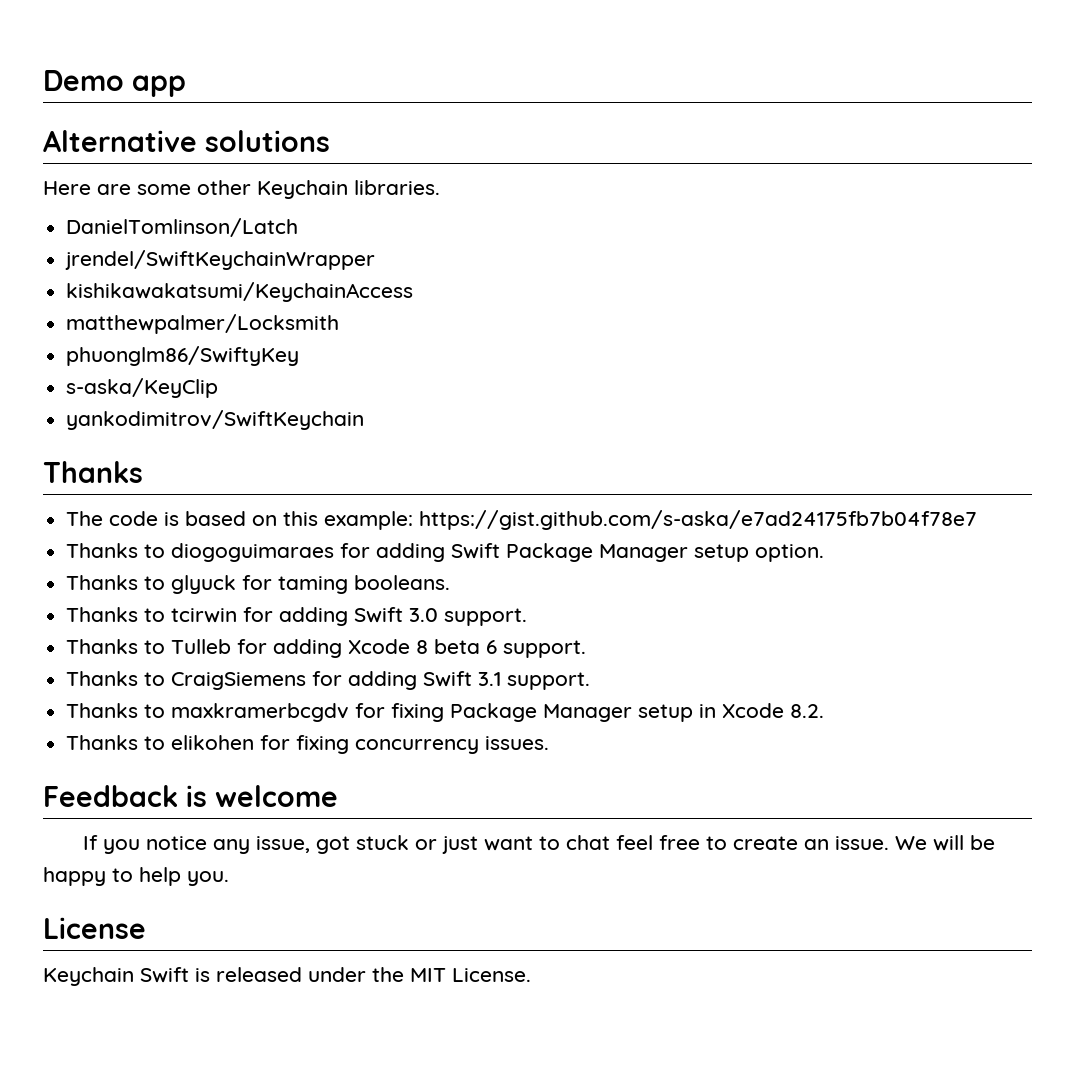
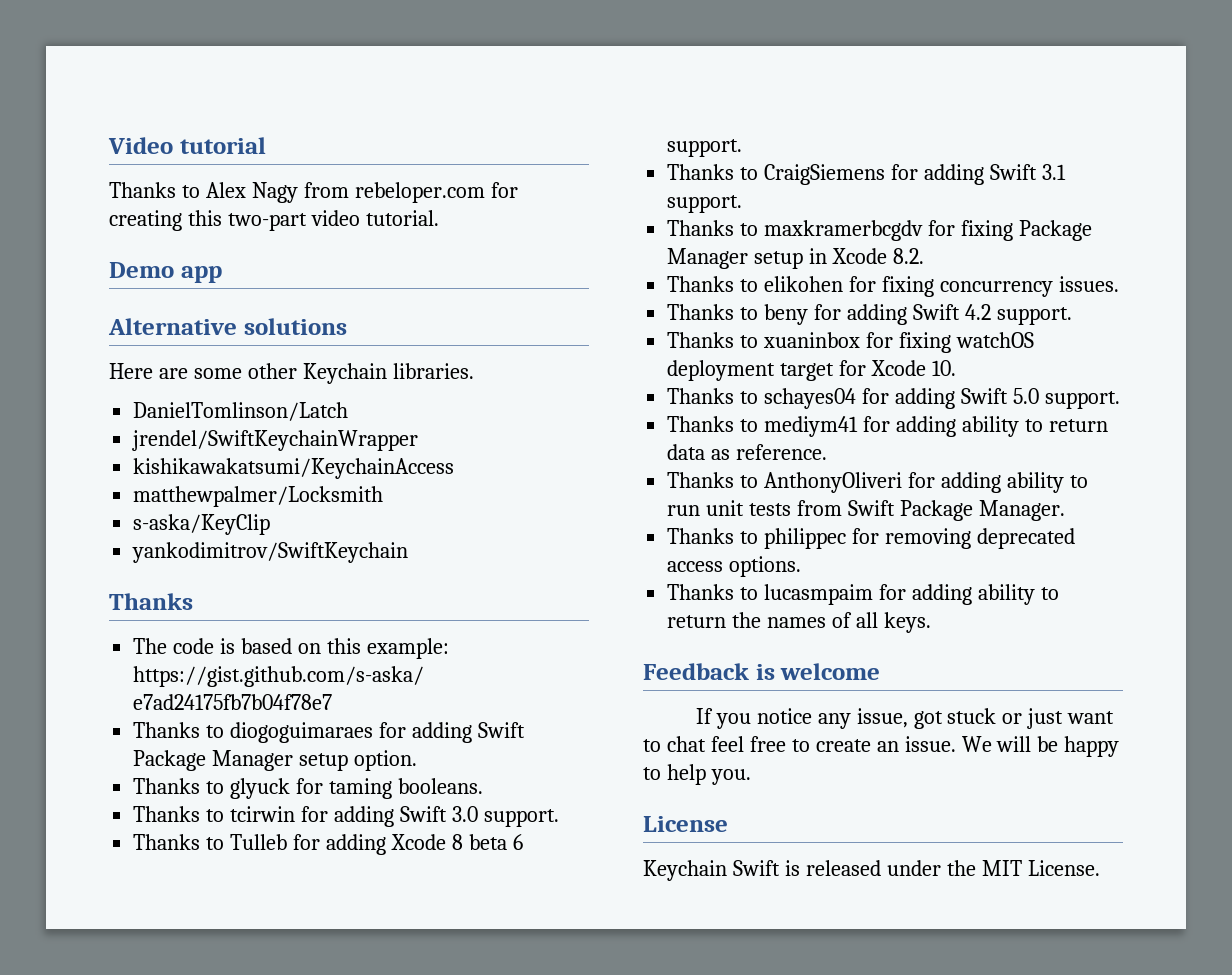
(43, 80) none -> [108,137,266,154] [109,182,518,203] [109,210,439,231] Video tutorial // Thanks to Alex Nagy from rebeloper.com for creating this two-part video tutorial. //
[66,346,300,366] // phuonglm86/SwiftyKey -> (384, 496) none
(550, 743) none -> [667,304,1072,325] [667,332,1034,353] [667,360,956,381] [667,388,1120,409] [667,416,1108,437] [667,444,828,460] [667,472,1088,493] [667,500,1065,521] [667,528,1075,549] [667,556,802,577] [667,584,1059,605] [667,612,931,633] // Thanks to beny for adding Swift 4.2 support. // Thanks to xuaninbox for fixing watchOS deployment target for Xcode 10. // Thanks to schayes04 for adding Swift 5.0 support. // Thanks to mediym41 for adding ability to return data as reference. // Thanks to AnthonyOliveri for adding ability to run unit tests from Swift Package Manager. // Thanks to philippec for removing deprecated access options. // Thanks to lucasmpaim for adding ability to return the names of all keys.

